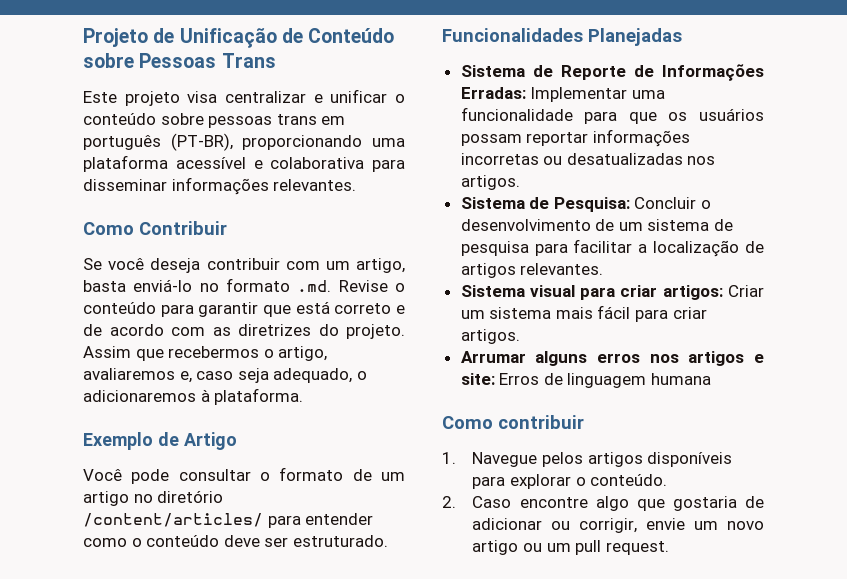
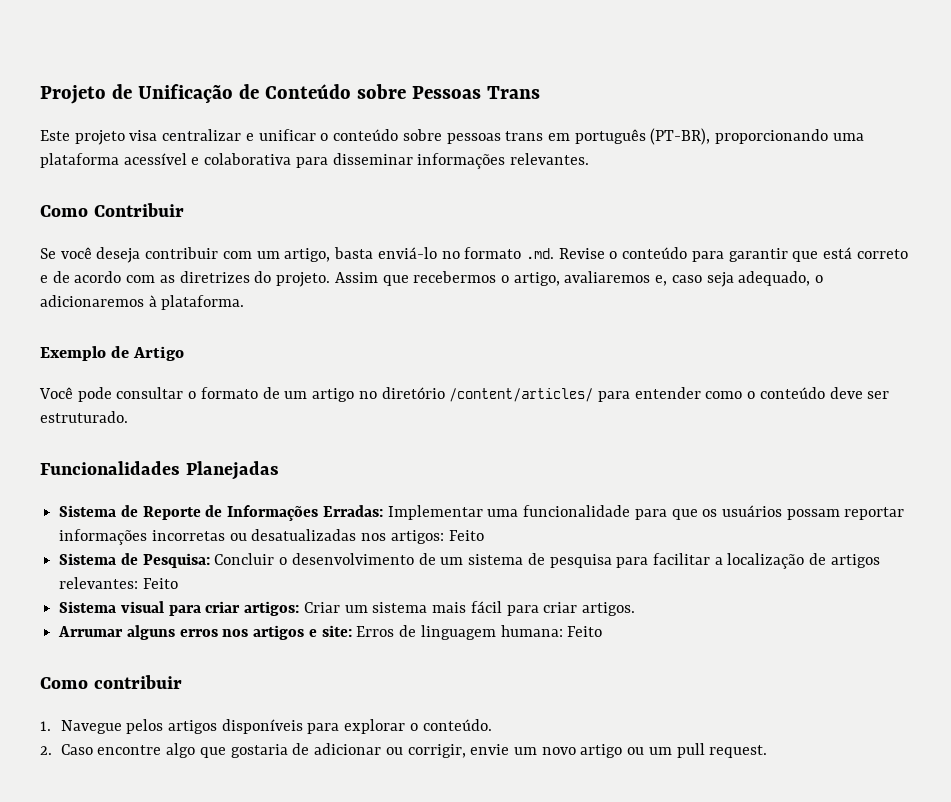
[460,175,520,190] artigos. -> [390,530,484,544] artigos: Feito
[520,263,604,275] relevantes. -> [59,577,178,589] relevantes: Feito
[651,373,712,385] humana -> [500,625,603,637] humana: Feito

